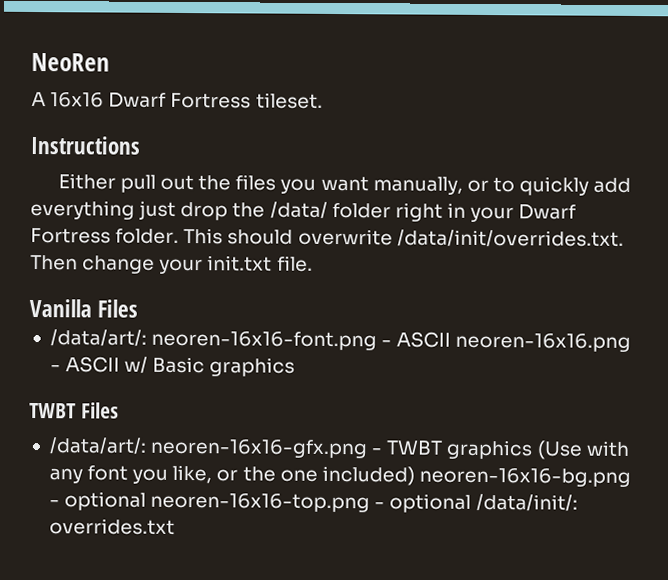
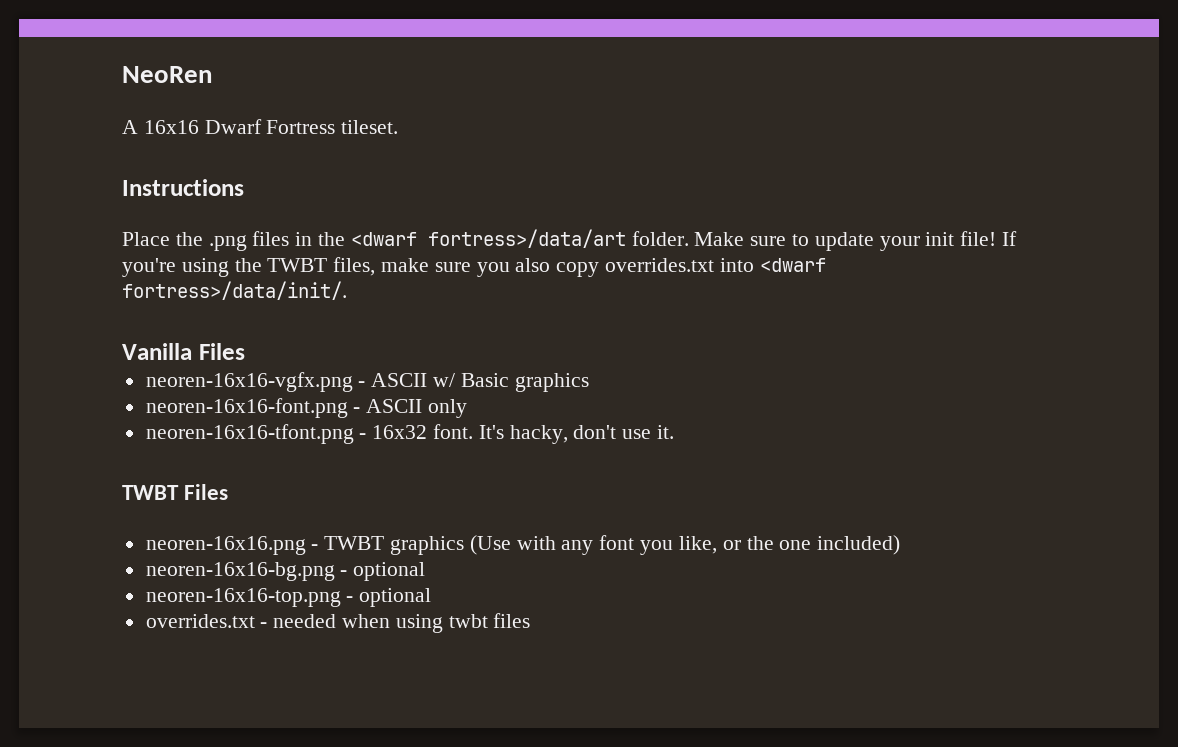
[57,173,632,196] [30,199,577,223] [30,227,624,248] [30,254,313,275] [29,298,139,318] [49,329,632,352] Either pull out the files you want manually, or to quickly add everything just drop the /data/ folder right in your Dwarf Fortress folder. This should overwrite /data/init/overrides.txt. Then change your init.txt file. // Vanilla Files // /data/art/: neoren-16x16-font.png - ASCII neoren-16x16.png -> [122,229,1018,251] [122,257,826,277] [122,281,347,300] [122,343,245,360] [145,372,353,392] Place the .png files in the <dwarf fortress>/data/art folder. Make sure to update your init file! If you're using the TWBT files, make sure you also copy overrides.txt into <dwarf fortress>/data/init/. // Vanilla Files // neoren-16x16-vgfx.png
(296, 367) none -> [145,398,468,418] [145,424,675,444] // neoren-16x16-font.png - ASCII only // neoren-16x16-tfont.png - 16x32 font. It's hacky, don't use it.
[48,437,369,459] /data/art/: neoren-16x16-gfx.png -> [145,536,306,555] neoren-16x16.png
(415, 475) none -> (901, 545) //
(147, 501) none -> (426, 571) //
[475,493,578,512] [48,518,175,535] /data/init/: overrides.txt -> [145,613,531,633] // overrides.txt - needed when using twbt files

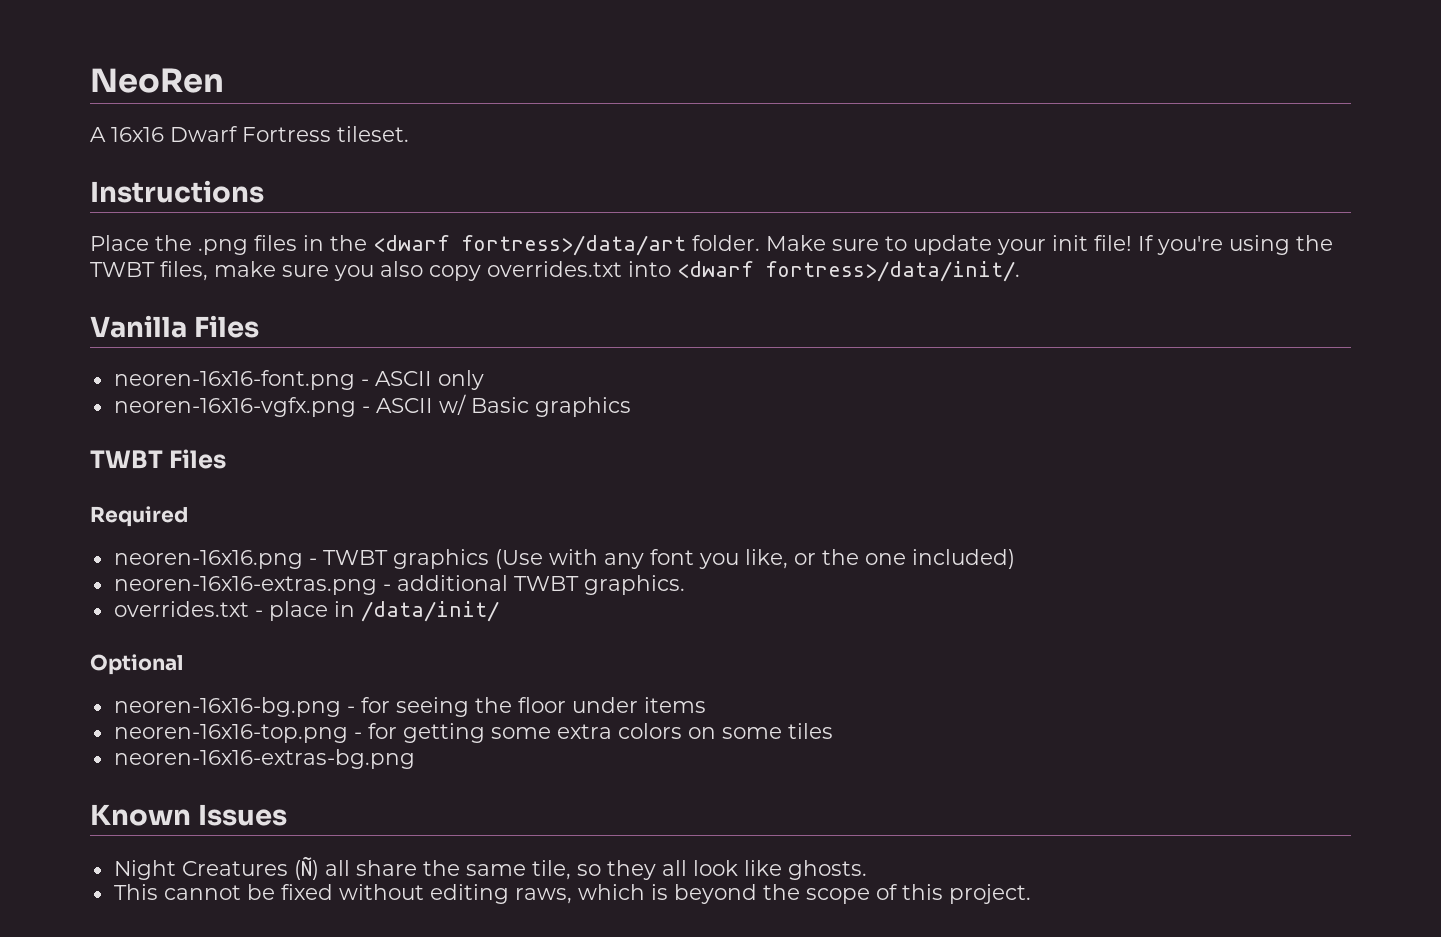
(245, 351) none -> [113,370,484,390] // neoren-16x16-font.png - ASCII only
[145,398,468,418] [145,424,675,444] // neoren-16x16-font.png - ASCII only // neoren-16x16-tfont.png - 16x32 font. It's hacky, don't use it. -> (631, 407) none
(229, 492) none -> [90,506,188,527] // Required
[145,562,426,581] [145,588,432,607] [145,613,531,633] neoren-16x16-bg.png - optional // neoren-16x16-top.png - optional // overrides.txt - needed when using twbt files -> [113,575,685,595] [113,601,499,622] [90,654,183,675] [113,697,706,717] [113,723,833,743] [113,749,415,769] [90,804,288,826] [113,856,867,880] [113,884,1031,904] neoren-16x16-extras.png - additional TWBT graphics. // overrides.txt - place in /data/init/ // Optional // neoren-16x16-bg.png - for seeing the floor under items // neoren-16x16-top.png - for getting some extra colors on some tiles // neoren-16x16-extras-bg.png // Known Issues // Night Creatures (Ñ) all share the same tile, so they all look like ghosts. // This cannot be fixed without editing raws, which is beyond the scope of this project.

